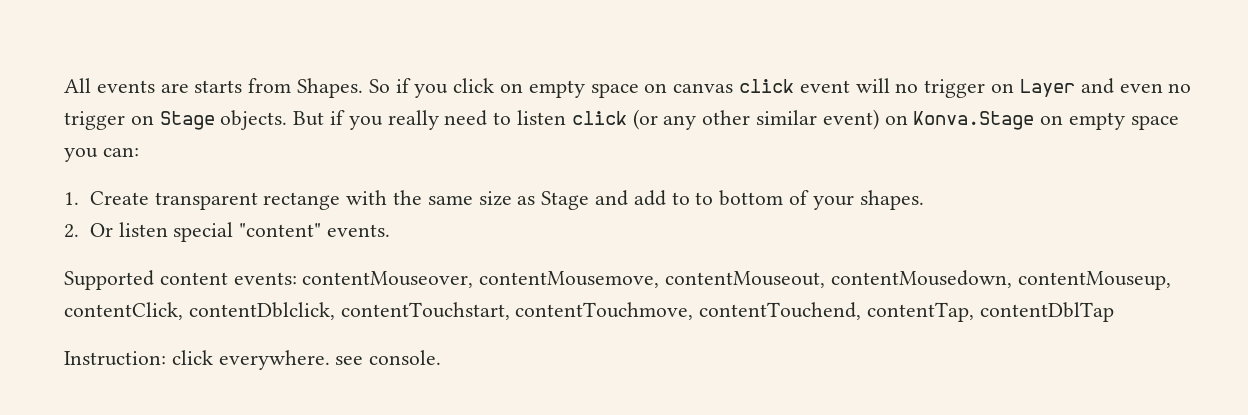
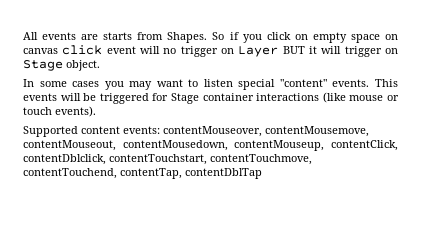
[1080,78,1192,94] [64,109,1179,130] [64,147,139,162] [64,190,924,210] [64,222,390,242] and even no trigger on Stage objects. But if you really need to listen click (or any other similar event) on Konva.Stage on empty space you can: // 1. Create transparent rectange with the same size as Stage and add to to bottom of your shapes. // 2. Or listen special "content" events. -> [282,46,398,57] [23,60,100,71] [23,79,398,90] [23,92,400,104] [23,106,96,117] BUT it will trigger on Stage object. // In some cases you may want to listen special "content" events. This events will be triggered for Stage container interactions (like mouse or touch events).
[64,350,442,370] // Instruction: click everywhere. see console. -> (262, 173) none

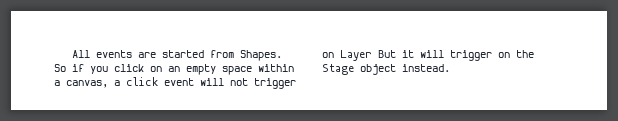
[103,32,133,40] starts -> [162,50,205,58] started
(308, 37) none -> [168,66,180,72] an
[385,34,398,40] [23,48,58,54] on canvas -> [258,64,294,72] [54,80,120,88] within a canvas, a
[163,48,177,54] no -> [230,78,248,86] not
[282,46,305,54] BUT -> [378,50,396,58] But
[23,60,100,71] [23,79,398,90] [23,92,400,104] [23,106,96,117] [23,126,369,137] [23,140,399,151] [23,154,312,165] [23,168,262,179] Stage object. // In some cases you may want to listen special "content" events. This events will be triggered for Stage container interactions (like mouse or touch events). // Supported content events: contentMouseover, contentMousemove, contentMouseout, contentMousedown, contentMouseup, contentClick, contentDblclick, contentTouchstart, contentTouchmove, contentTouchend, contentTap, contentDblTap -> [516,50,534,58] [322,64,450,75] the Stage object instead.

